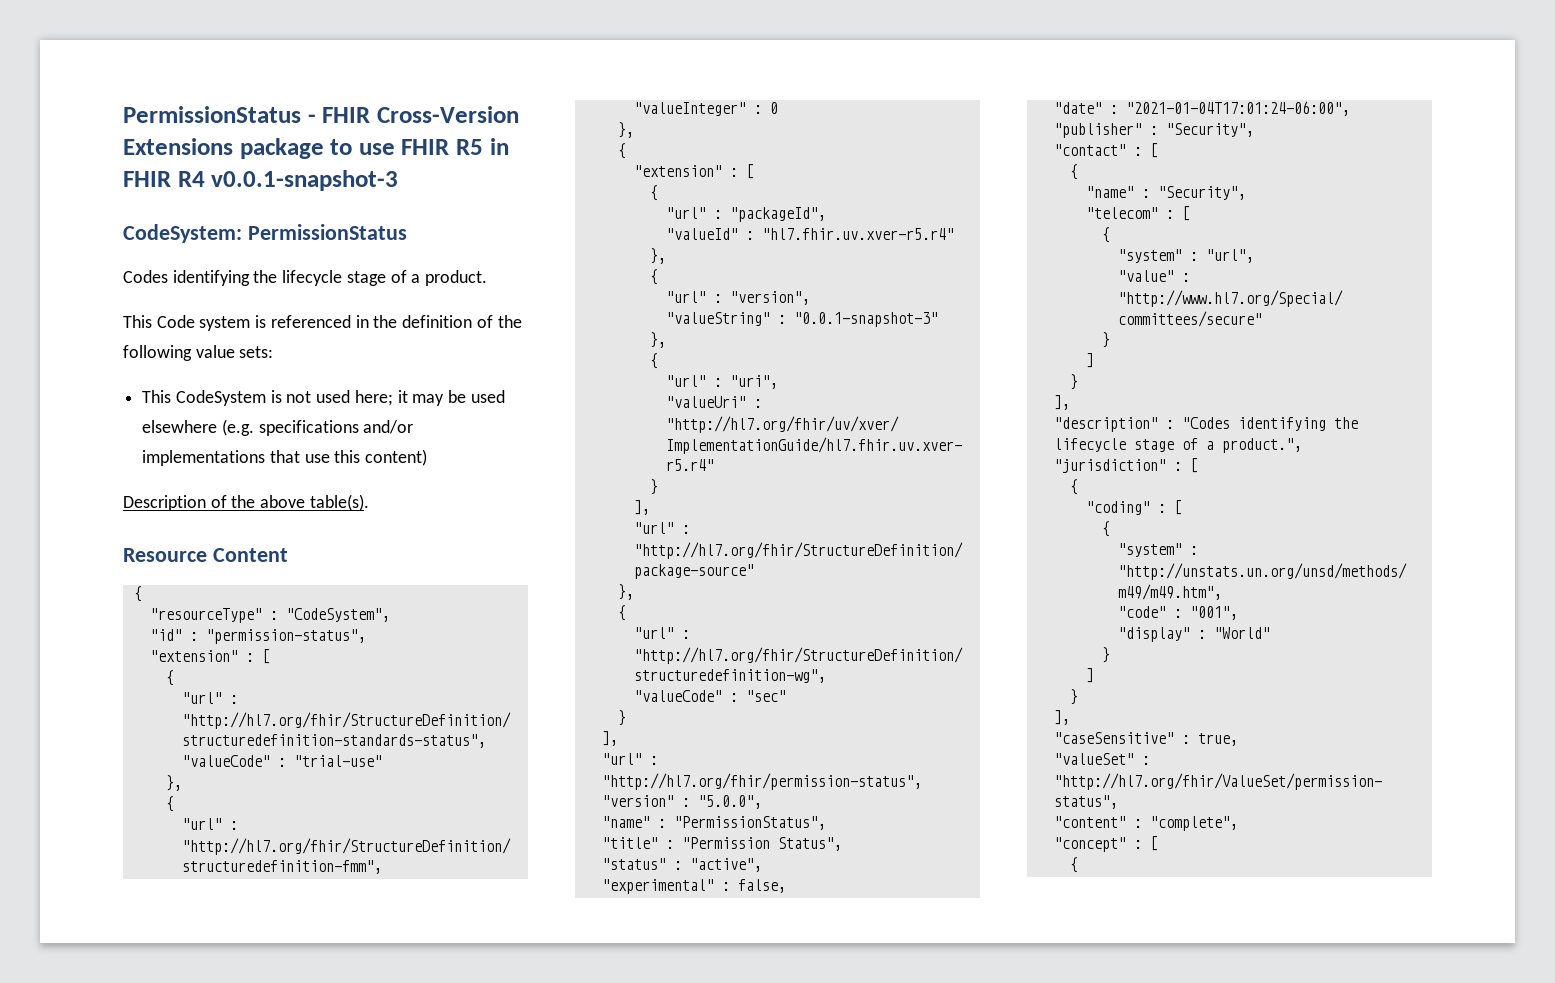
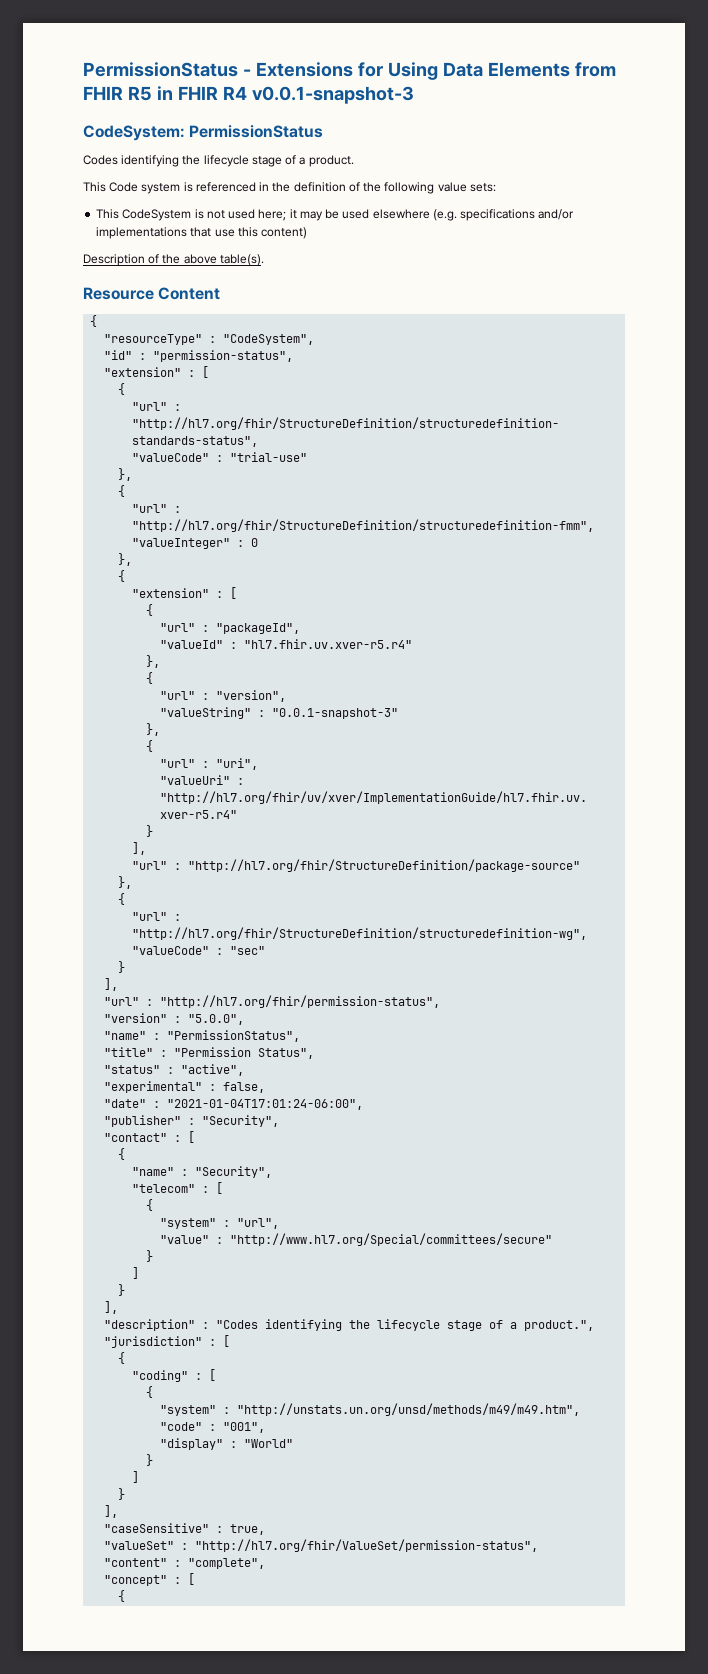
[322,106,519,123] [123,138,395,159] FHIR Cross-Version Extensions package to use -> [255,62,616,80] Extensions for Using Data Elements from

